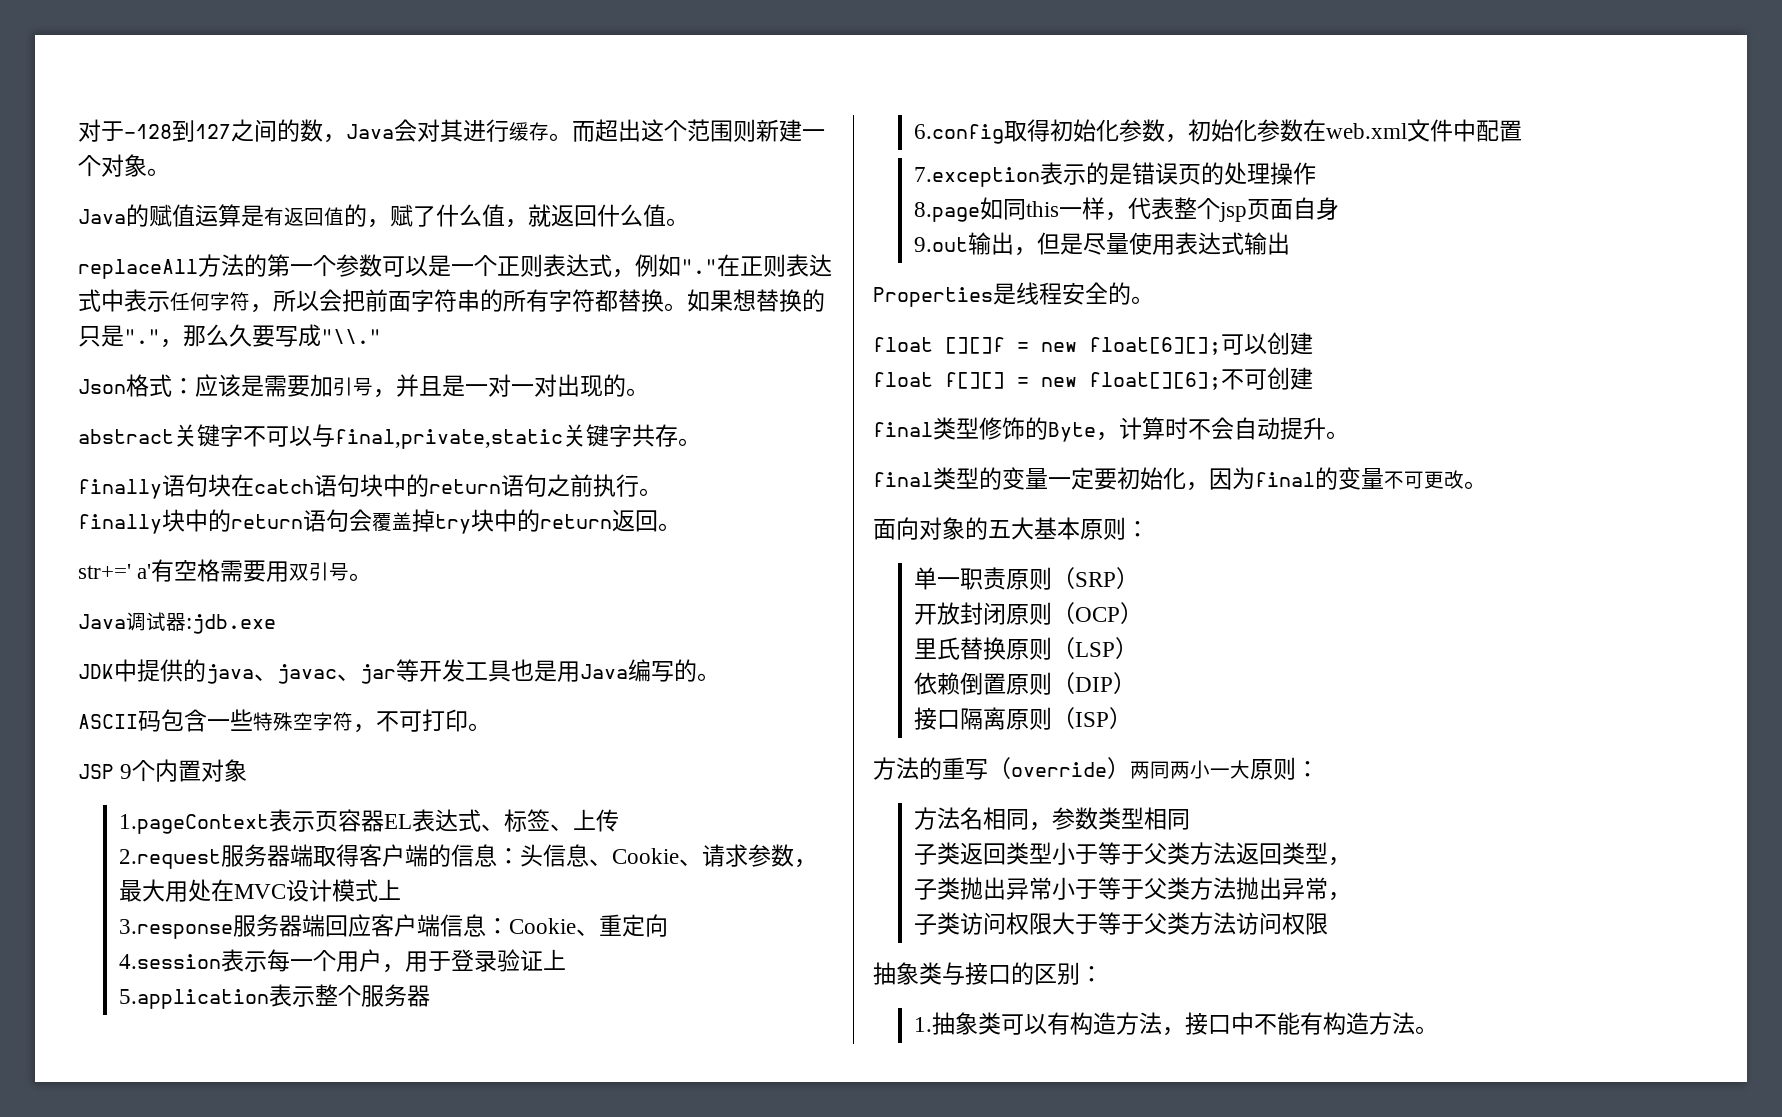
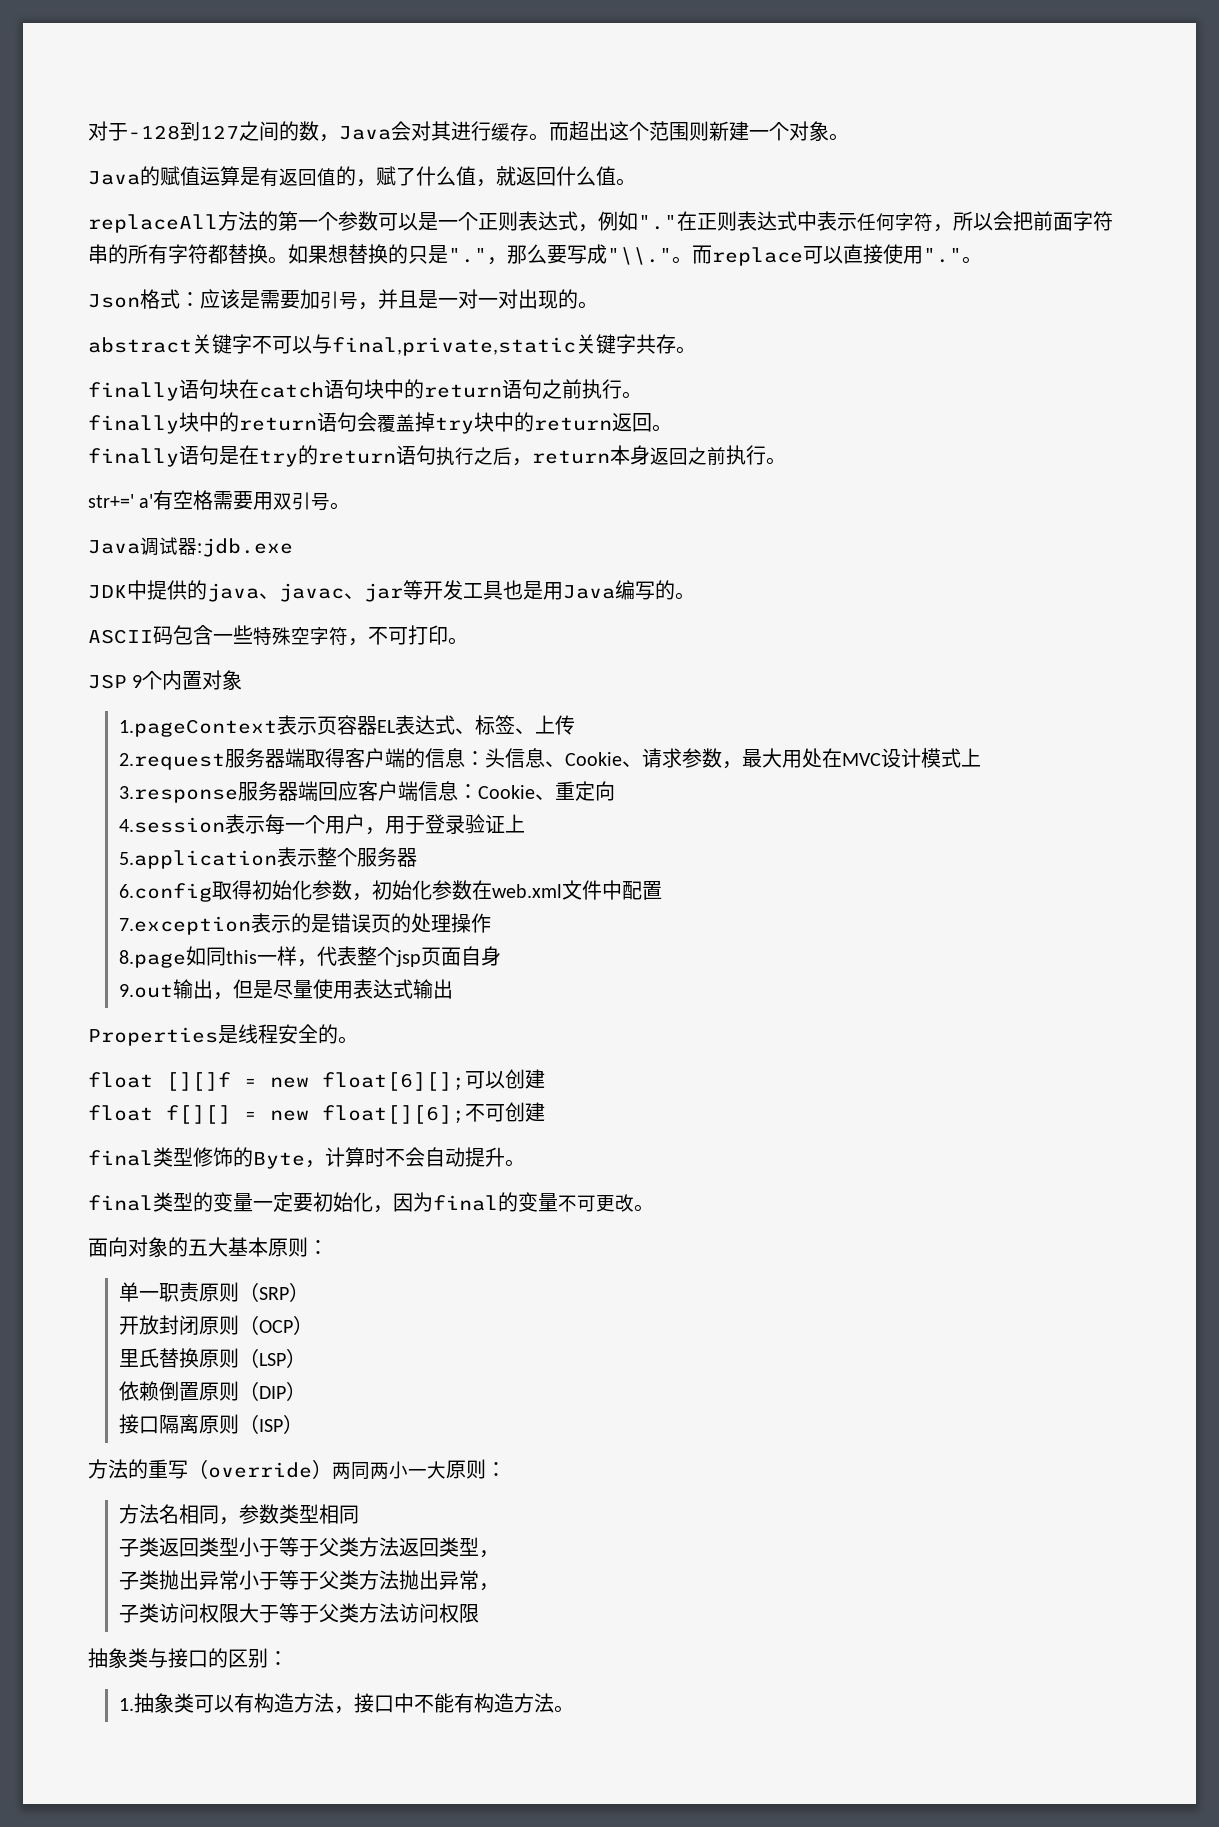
[229,324,252,347] 久 -> (547, 254) none
(381, 336) none -> [672,244,982,266] 。而replace可以直接使用"."。
(681, 527) none -> [88,445,786,467] // finally语句是在try的return语句执行之后，return本身返回之前执行。

